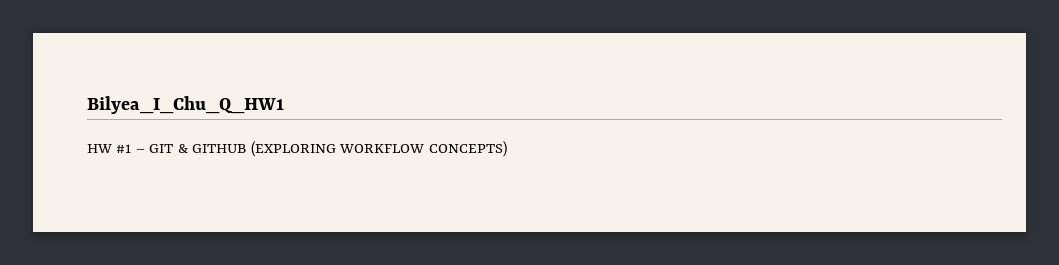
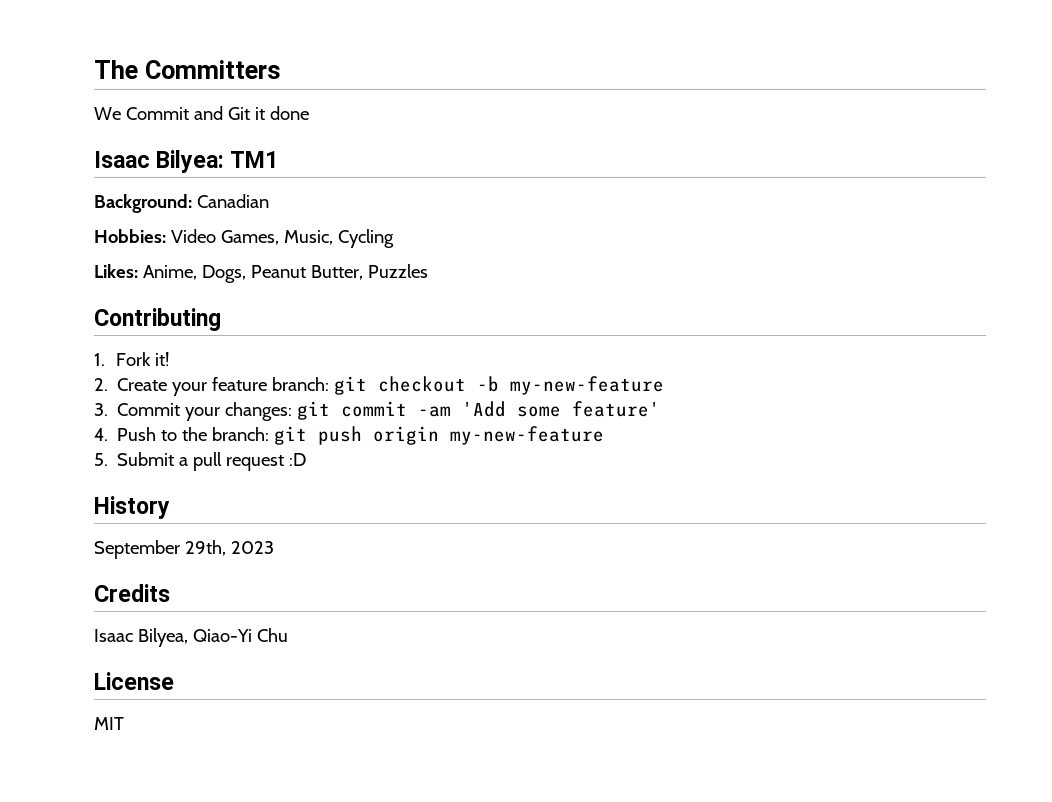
[87,96,284,114] [87,141,507,157] Bilyea_I_Chu_Q_HW1 // HW #1 – GIT & GITHUB (EXPLORING WORKFLOW CONCEPTS) -> [94,60,281,79] [94,106,309,120] [94,150,279,173] [94,194,269,213] [94,229,394,248] [94,264,428,283] [94,308,221,331] [94,352,170,366] [94,376,665,396] [94,401,661,421] [94,426,605,445] [94,452,307,471] [94,496,170,519] [94,540,274,559] [94,584,170,602] [94,628,288,647] [94,672,174,690] [94,717,124,730] The Committers // We Commit and Git it done // Isaac Bilyea: TM1 // Background: Canadian // Hobbies: Video Games, Music, Cycling // Likes: Anime, Dogs, Peanut Butter, Puzzles // Contributing // 1. Fork it! // 2. Create your feature branch: git checkout -b my-new-feature // 3. Commit your changes: git commit -am 'Add some feature' // 4. Push to the branch: git push origin my-new-feature // 5. Submit a pull request :D // History // September 29th, 2023 // Credits // Isaac Bilyea, Qiao-Yi Chu // License // MIT

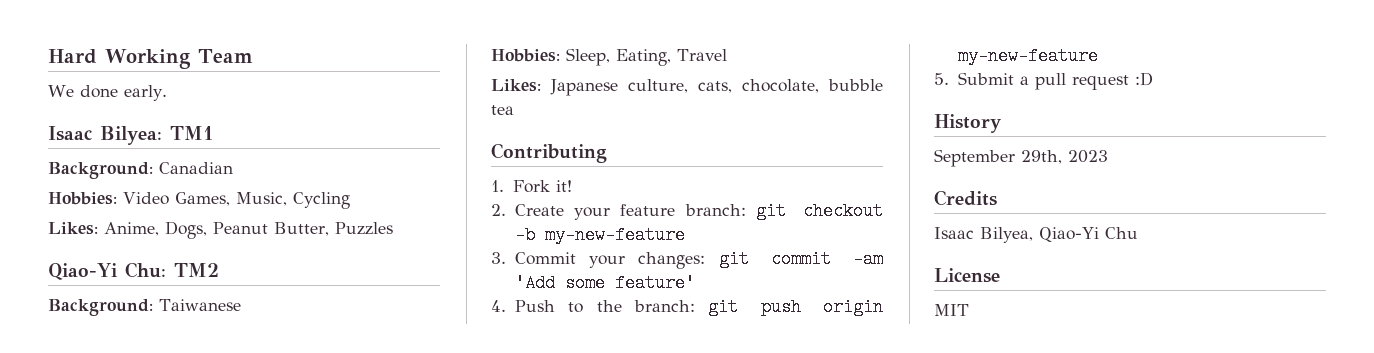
[94,60,281,79] [94,106,265,120] The Committers // We Commit and Git it -> [48,49,253,69] [48,85,74,97] Hard Working Team // We
(309, 113) none -> [123,85,167,101] early.
(428, 271) none -> [48,262,219,280] [48,299,241,316] [491,48,727,66] [491,79,883,96] [491,105,514,115] // Qiao-Yi Chu: TM2 // Background: Taiwanese // Hobbies: Sleep, Eating, Travel // Likes: Japanese culture, cats, chocolate, bubble tea

